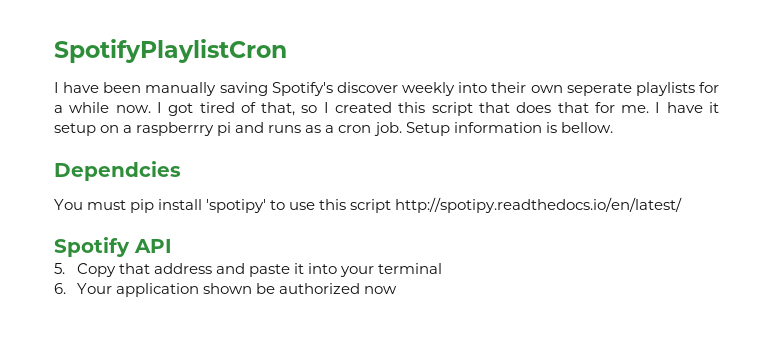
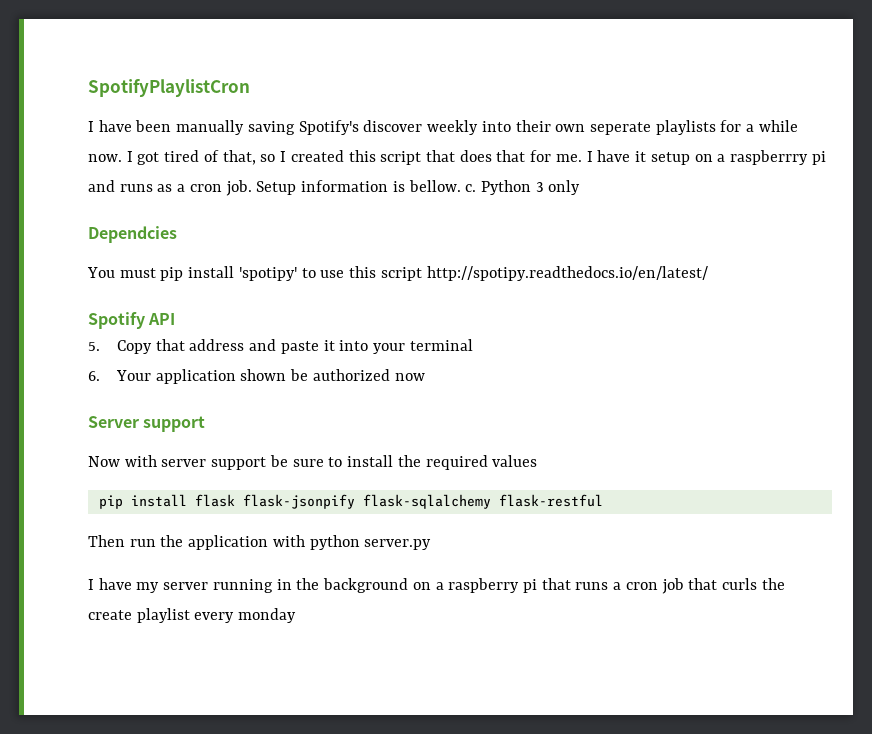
(613, 127) none -> [465,180,581,195] c. Python 3 only
(397, 290) none -> [88,416,206,432] [88,455,538,470] [98,494,603,509] [88,535,432,550] [88,578,785,594] [88,608,297,623] // Server support // Now with server support be sure to install the required values // pip install flask flask-jsonpify flask-sqlalchemy flask-restful // Then run the application with python server.py // I have my server running in the background on a raspberry pi that runs a cron job that curls the create playlist every monday

